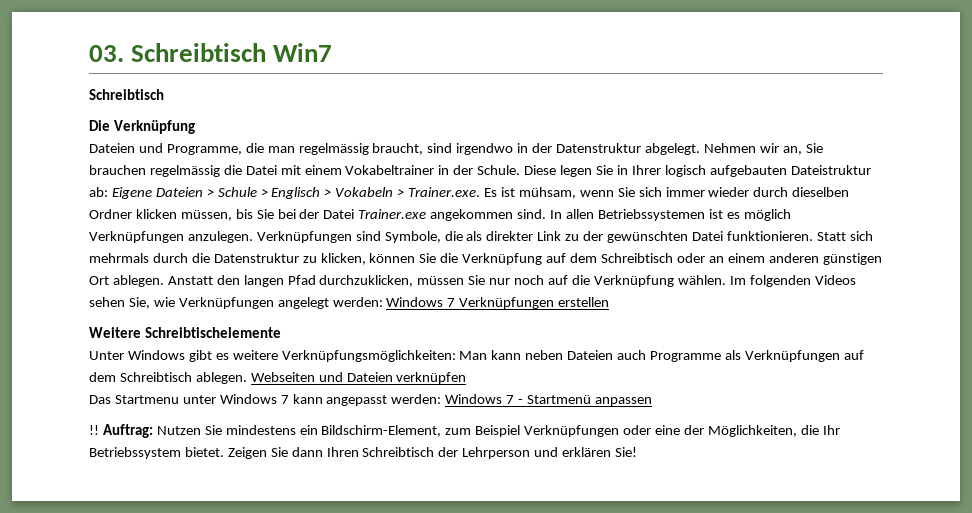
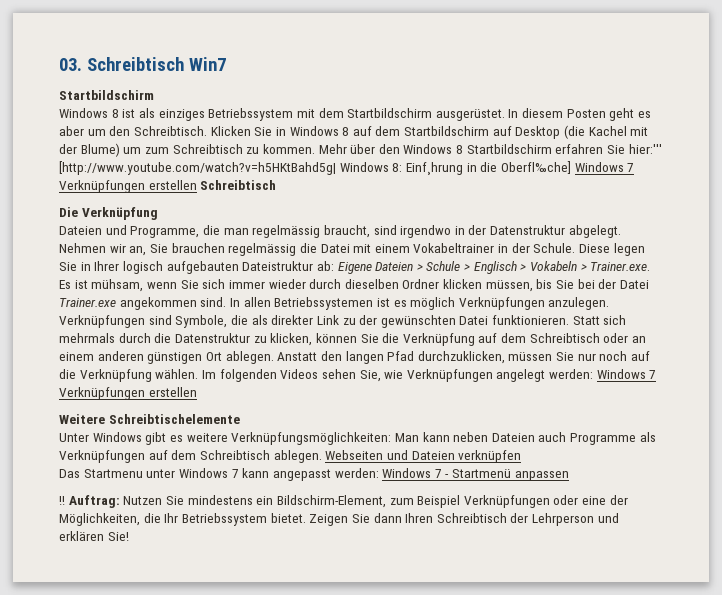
(333, 52) none -> [59,90,154,100] [59,108,652,121] [59,125,649,139] [59,143,662,157] [59,161,635,175] [59,180,197,193] Startbildschirm // Windows 8 ist als einziges Betriebssystem mit dem Startbildschirm ausgerüstet. In diesem Posten geht es aber um den Schreibtisch. Klicken Sie in Windows 8 auf dem Startbildschirm auf Desktop (die Kachel mit der Blume) um zum Schreibtisch zu kommen. Mehr über den Windows 8 Startbildschirm erfahren Sie hier:''' [http://www.youtube.com/watch?v=h5HKtBahd5g| Windows 8: Einf¸hrung in die Oberfl‰che] Windows 7 Verknüpfungen erstellen

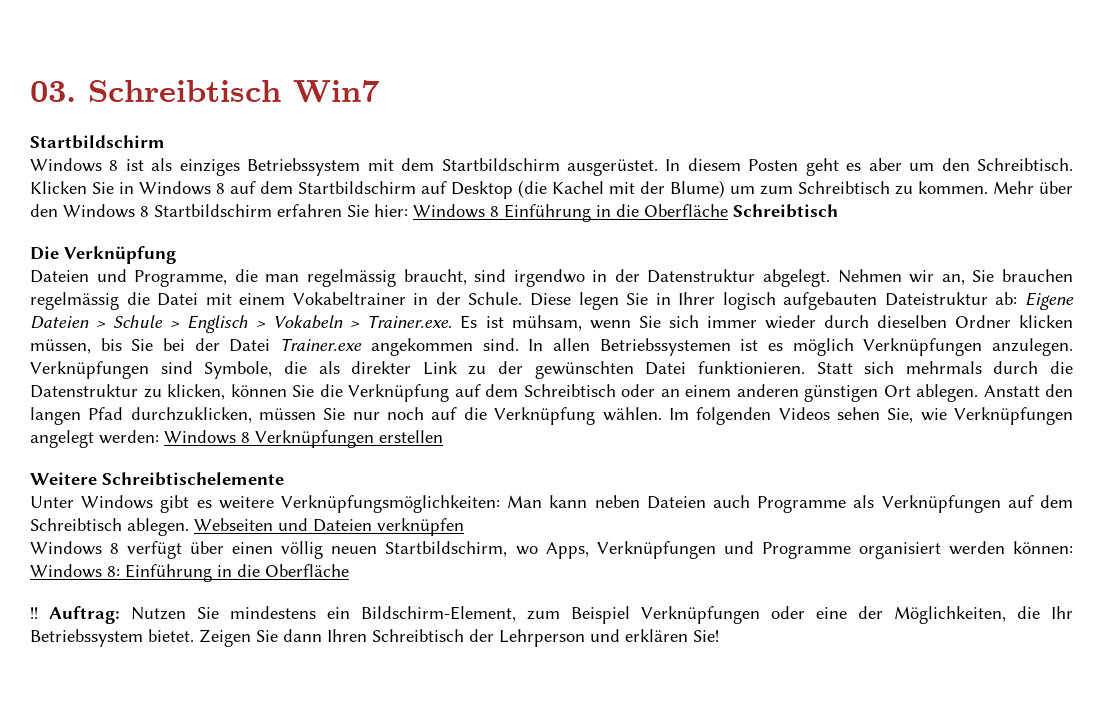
[628,144,662,154] [59,161,635,175] [59,180,197,193] hier:''' [http://www.youtube.com/watch?v=h5HKtBahd5g| Windows 8: Einf¸hrung in die Oberfl‰che] Windows 7 Verknüpfungen erstellen -> [374,204,728,222] hier: Windows 8 Einführung in die Oberfläche
[649,370,657,379] 7 -> [241,432,250,443] 8
[59,468,569,481] Das Startmenu unter Windows 7 kann angepasst werden: Windows 7 - Startmenü anpassen -> [30,541,1074,559] [30,564,349,582] Windows 8 verfügt über einen völlig neuen Startbildschirm, wo Apps, Verknüpfungen und Programme organisiert werden können: Windows 8: Einführung in die Oberfläche

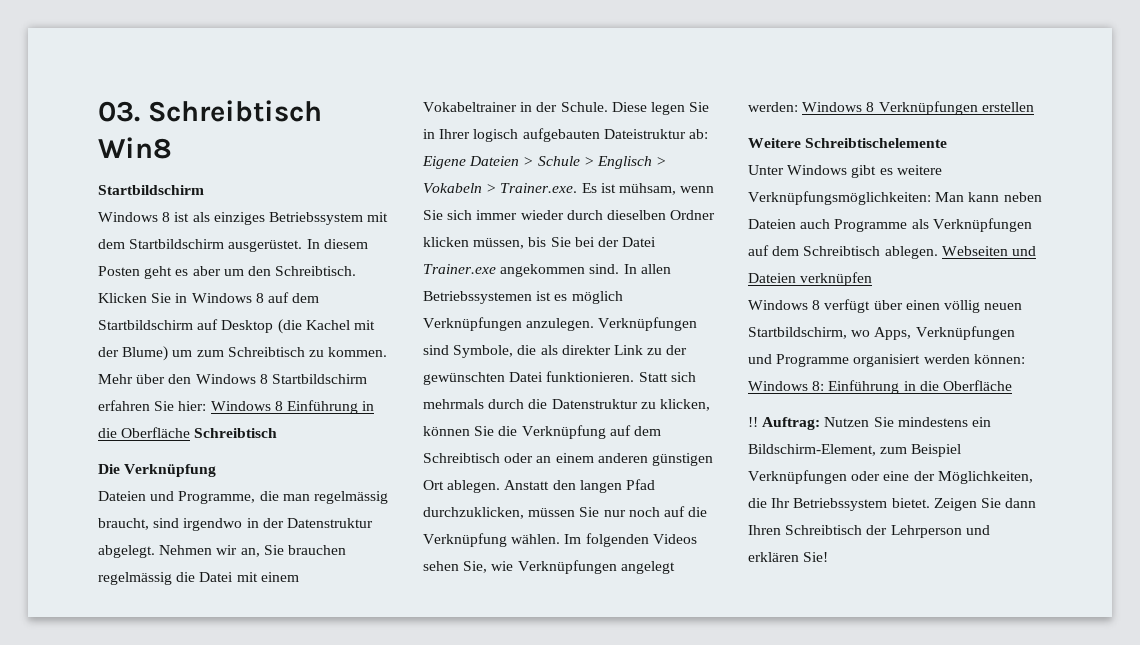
[293,80,379,103] Win7 -> [98,137,172,159] Win8

